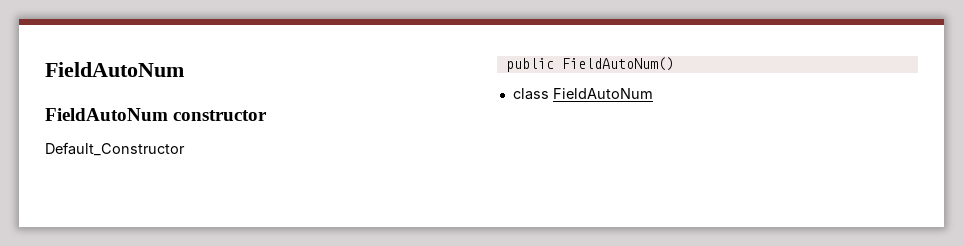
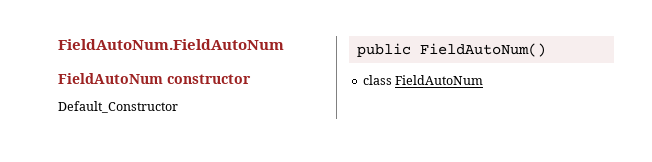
[45,62,184,77] FieldAutoNum -> [58,39,284,50] FieldAutoNum.FieldAutoNum

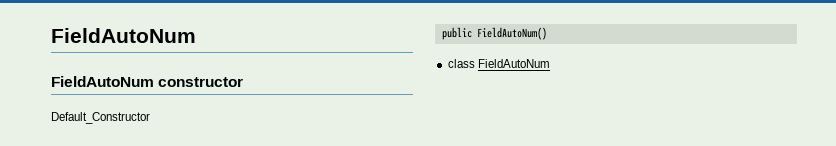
[58,39,284,50] FieldAutoNum.FieldAutoNum -> [51,28,196,43] FieldAutoNum

